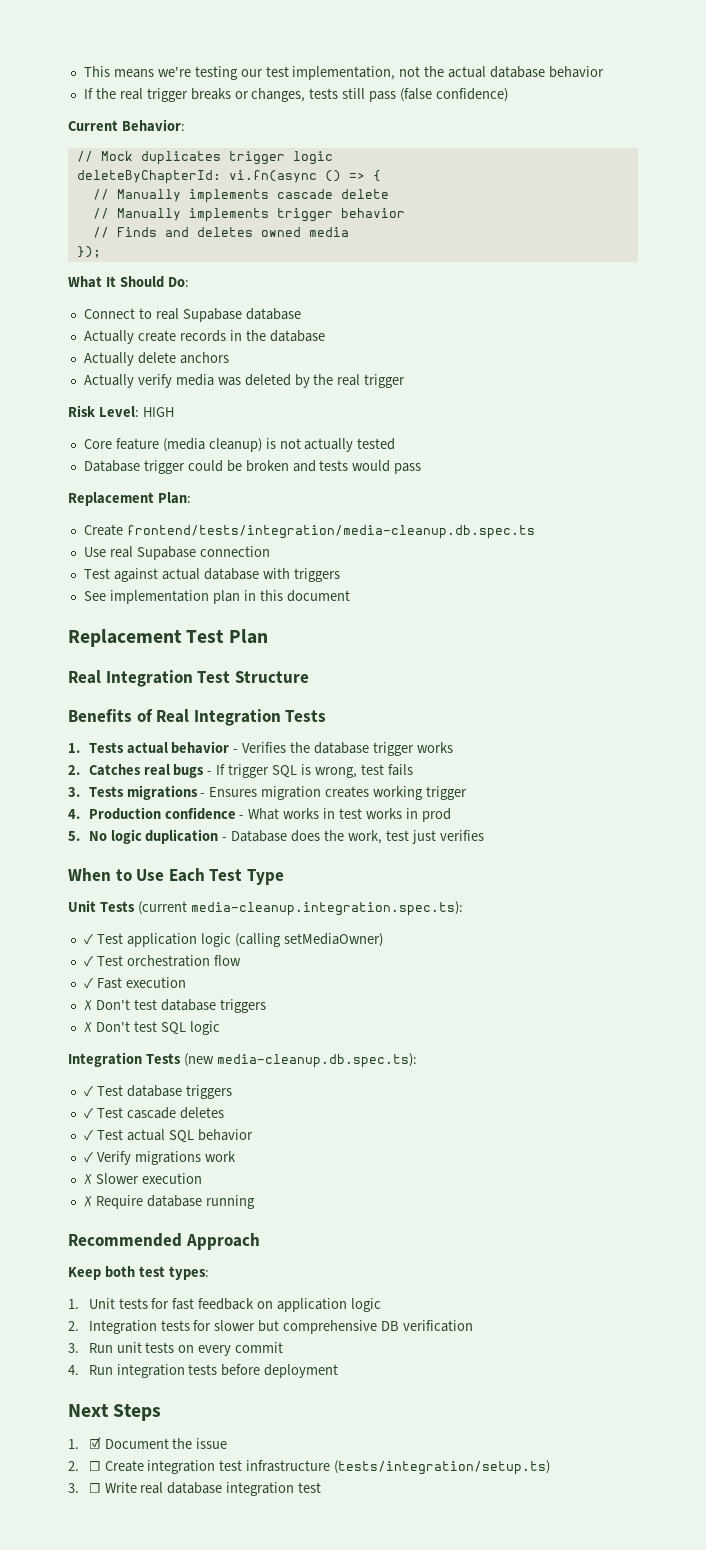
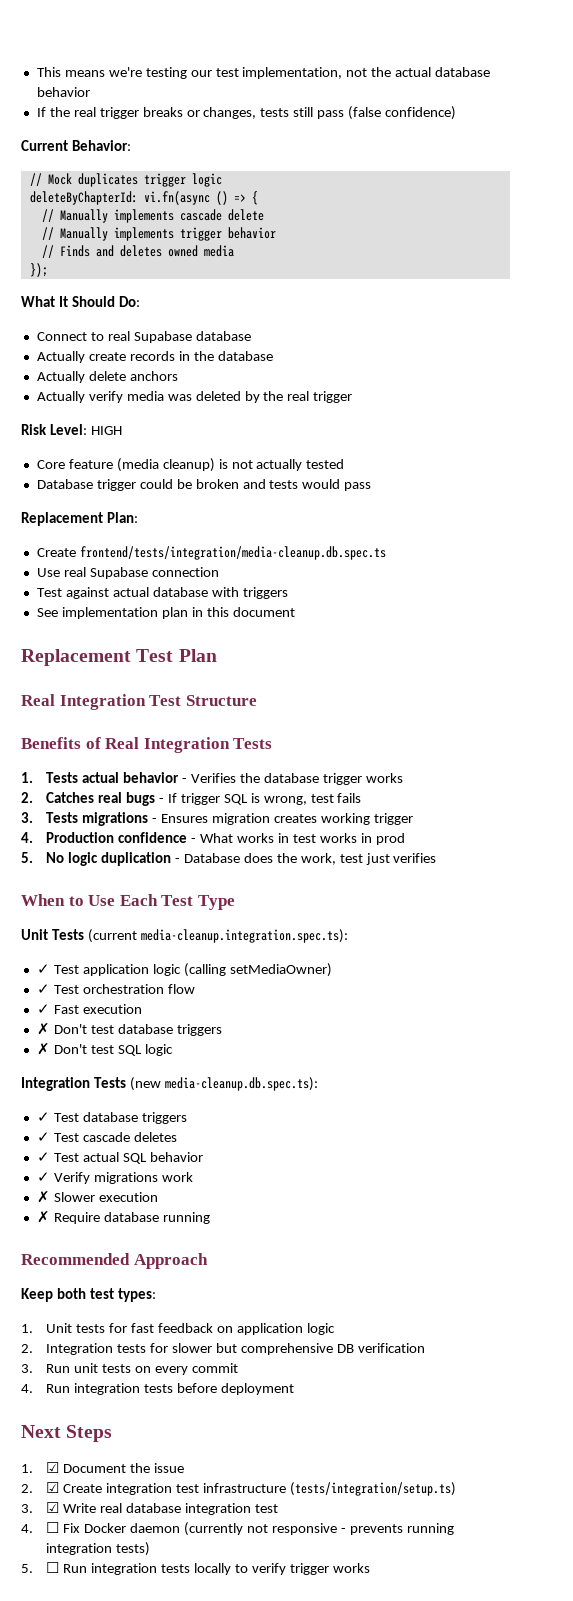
[88,1461,101,1471] ☐ -> [46,1482,60,1493] ☑
[88,1483,101,1493] ☐ -> [46,1502,60,1513] ☑
(322, 1487) none -> [21,1522,454,1536] [46,1542,151,1556] [21,1562,370,1575] // 4. ☐ Fix Docker daemon (currently not responsive - prevents running integration tests) // 5. ☐ Run integration tests locally to verify trigger works

